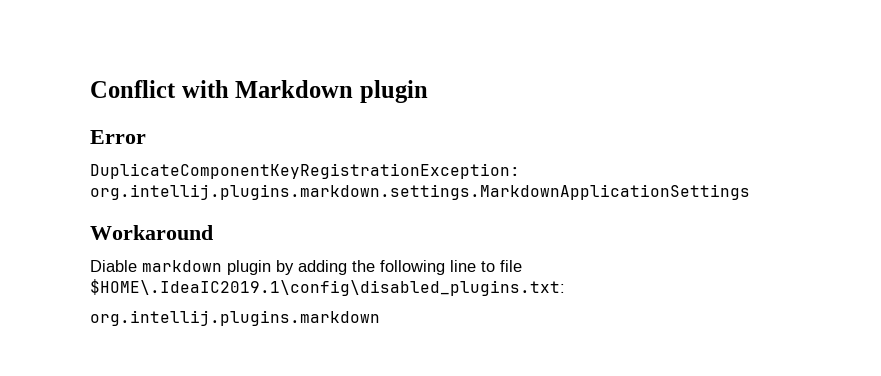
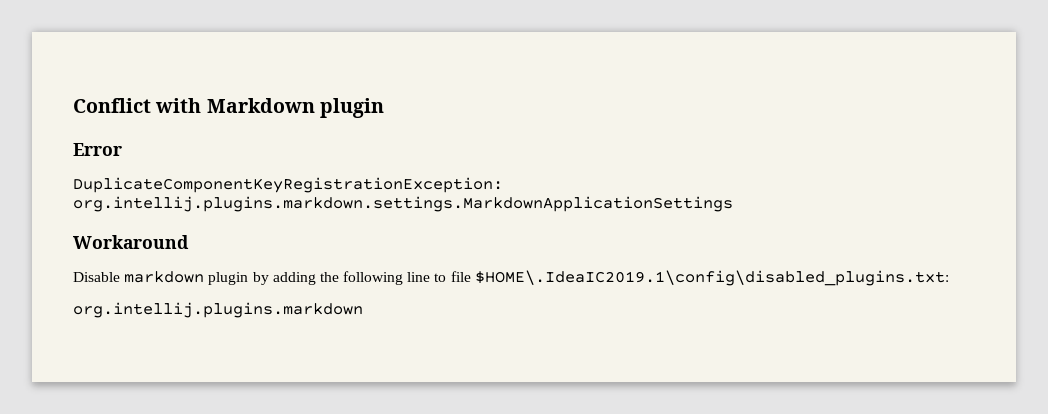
[90,260,137,272] Diable -> [73,272,120,282] Disable

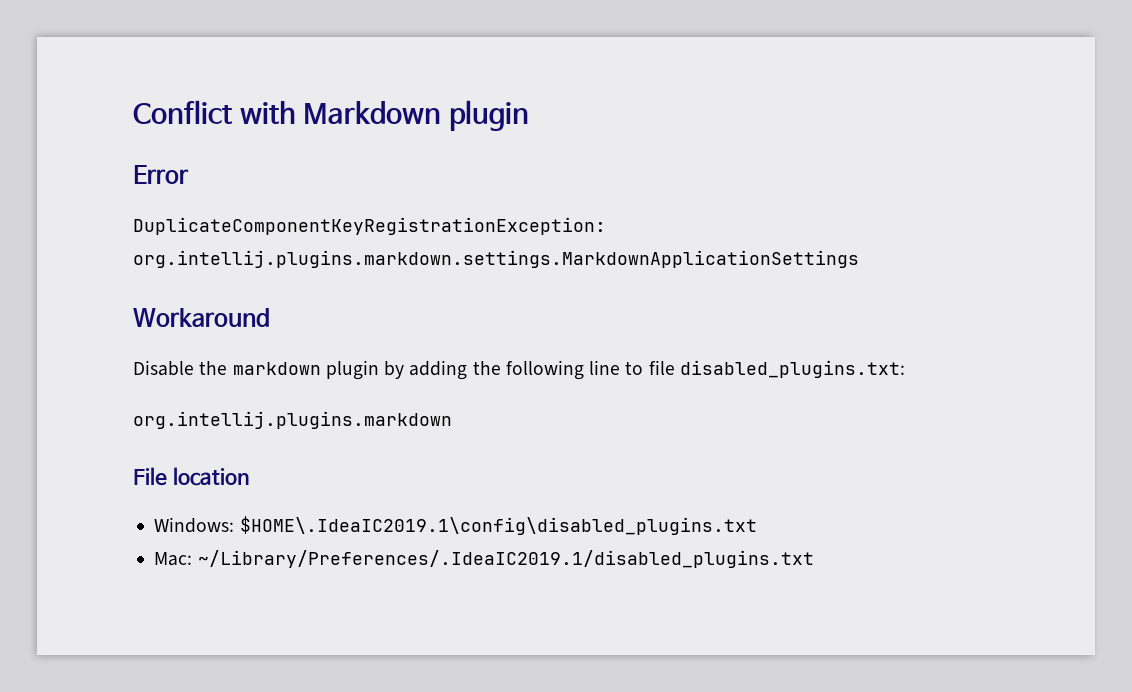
(120, 277) none -> [199,361,228,375] the
[474,270,949,286] $HOME\.IdeaIC2019.1\config\disabled_plugins.txt: -> [679,360,905,378] disabled_plugins.txt:
(363, 310) none -> [133,467,249,486] [154,516,757,535] [154,550,814,568] // File location // Windows: $HOME\.IdeaIC2019.1\config\disabled_plugins.txt // Mac: ~/Library/Preferences/.IdeaIC2019.1/disabled_plugins.txt

